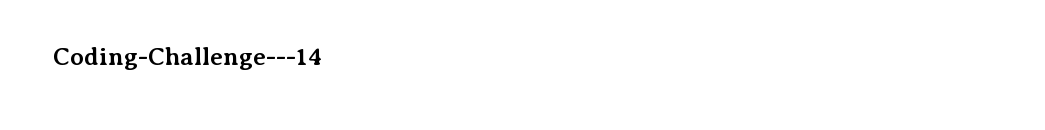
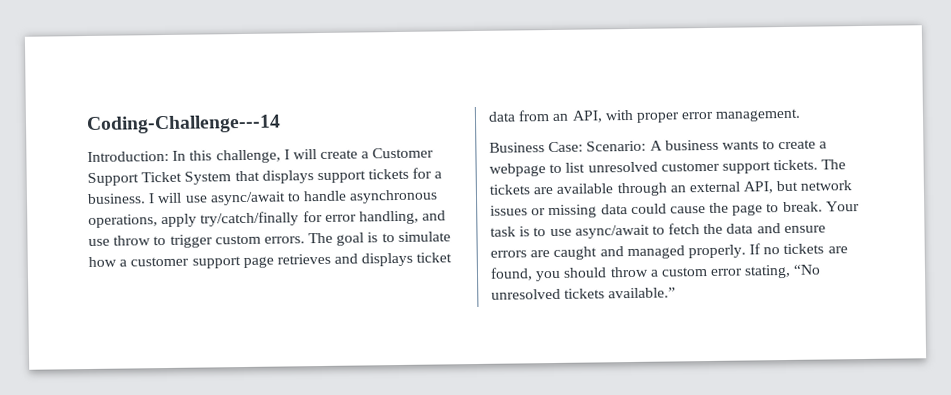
(322, 58) none -> [87,147,435,164] [87,167,443,187] [87,189,439,206] [88,210,447,229] [88,231,451,248] [88,252,453,269] [488,108,802,123] [489,139,828,153] [489,159,847,177] [489,180,853,197] [490,201,860,219] [490,223,826,239] [490,243,848,260] [490,264,822,282] [491,287,677,300] // Introduction: In this challenge, I will create a Customer Support Ticket System that displays support tickets for a business. I will use async/await to handle asynchronous operations, apply try/catch/finally for error handling, and use throw to trigger custom errors. The goal is to simulate how a customer support page retrieves and displays ticket data from an API, with proper error management. // Business Case: Scenario: A business wants to create a webpage to list unresolved customer support tickets. The tickets are available through an external API, but network issues or missing data could cause the page to break. Your task is to use async/await to fetch the data and ensure errors are caught and managed properly. If no tickets are found, you should throw a custom error stating, “No unresolved tickets available.”

